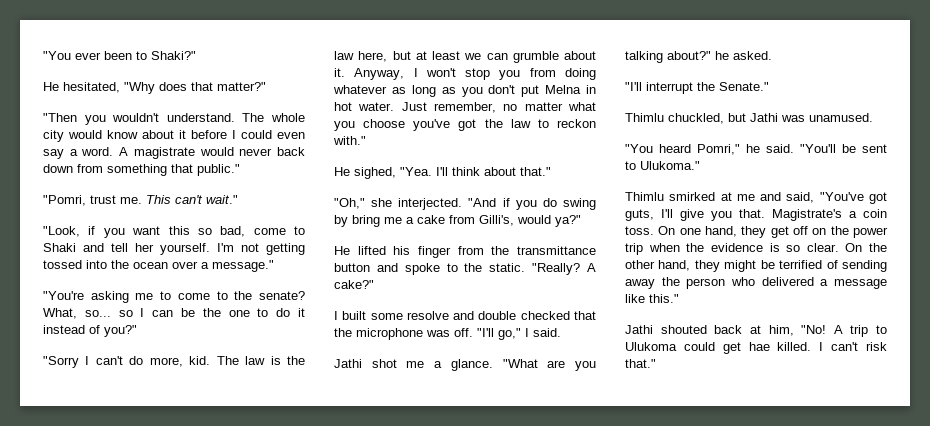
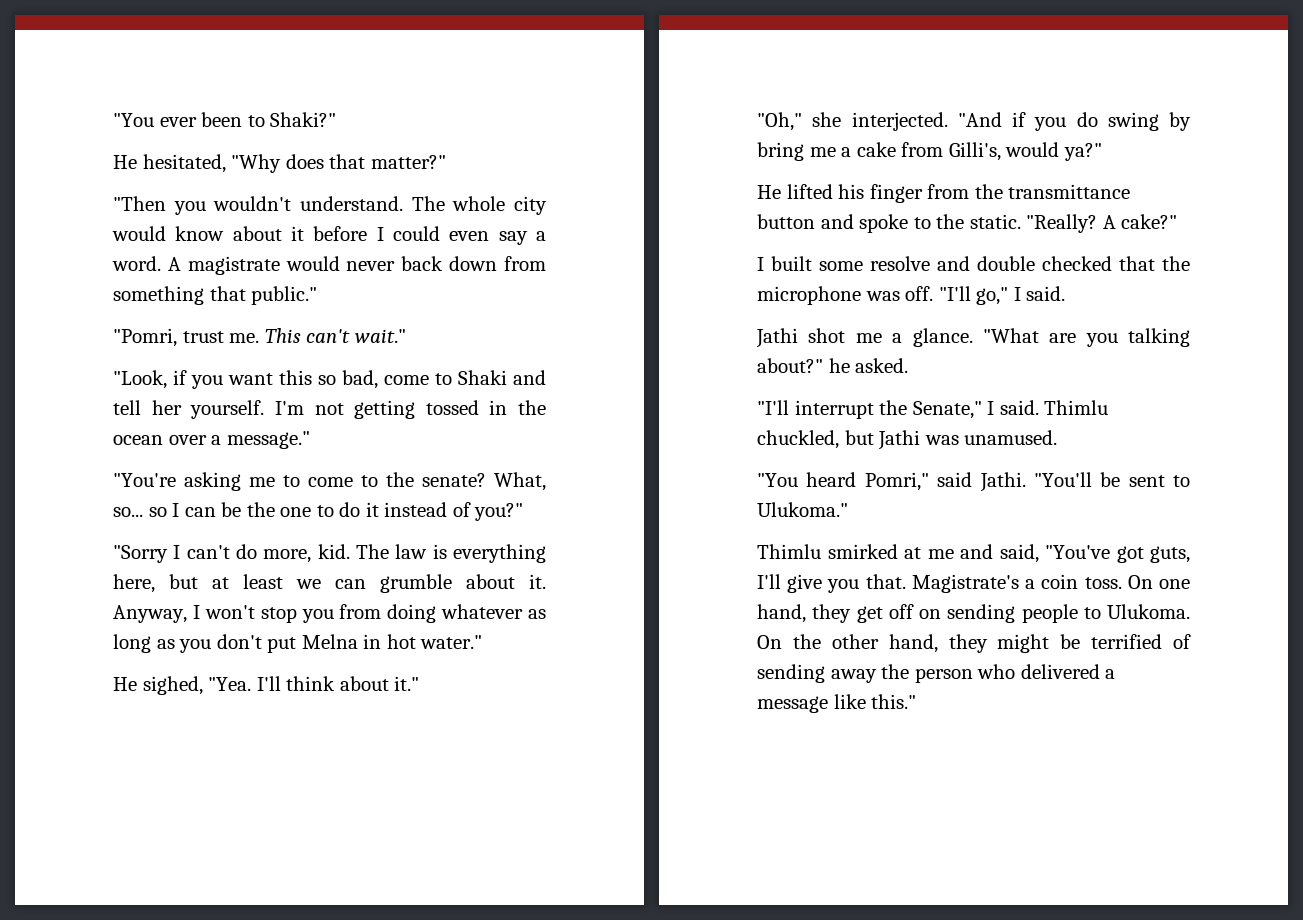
[86,260,107,269] into -> [489,400,508,415] in
[287,356,306,365] [334,51,354,60] the law -> [452,544,546,563] everything
[358,102,596,113] [334,119,596,131] [333,136,366,145] water. Just remember, no matter what you choose you've got the law to reckon with." -> [420,635,483,649] water."
[520,167,551,176] that." -> [394,676,420,691] it."
[719,82,769,91] Senate." // -> [912,400,1039,419] Senate," I said.
[746,144,794,153] he said. -> [937,472,1026,492] said Jathi.
[830,226,888,238] [625,243,839,255] the power trip when the evidence is so clear. -> [947,604,1190,623] sending people to Ulukoma.
[625,325,887,337] [625,342,887,354] [625,359,656,368] // Jathi shouted back at him, "No! A trip to Ulukoma could get hae killed. I can't risk that." -> (917, 701) none

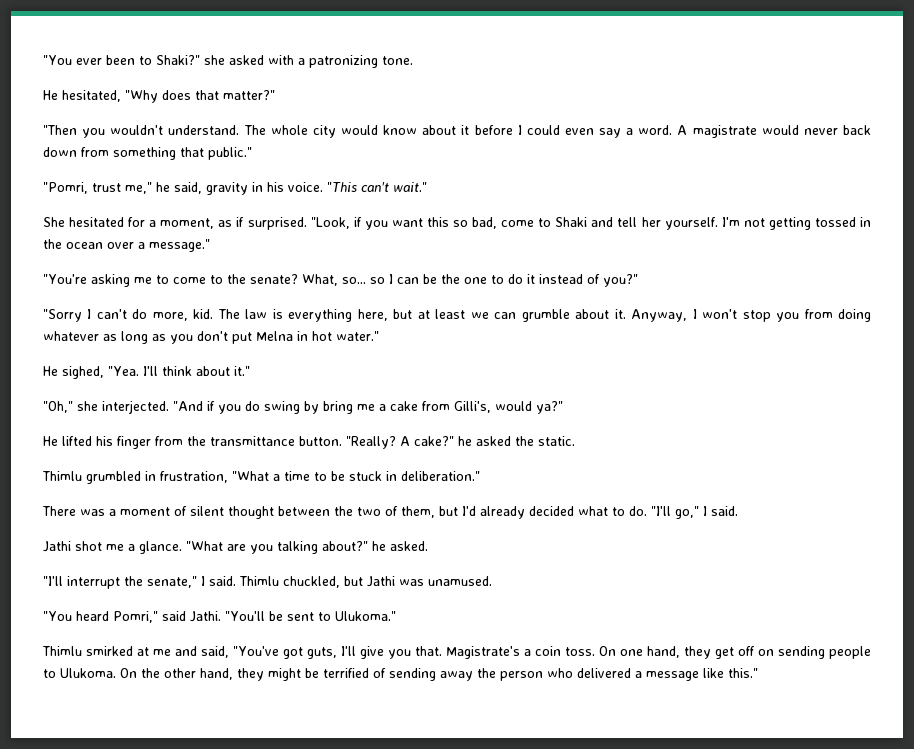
(337, 119) none -> [204,55,413,68] she asked with a patronizing tone.
[229,328,406,343] me. This can't wait." // -> [125,182,427,195] [43,217,307,230] me," he said, gravity in his voice. "This can't wait." // She hesitated for a moment, as if surprised.
[757,214,1178,233] [757,256,1190,271] [757,286,934,305] button and spoke to the static. "Really? A cake?" // I built some resolve and double checked that the microphone was off. -> [299,436,575,449] [42,471,480,484] [42,506,647,519] button. "Really? A cake?" he asked the static. // Thimlu grumbled in frustration, "What a time to be stuck in deliberation." // There was a moment of silent thought between the two of them, but I'd already decided what to do.
[912,401,982,419] Senate," -> [147,576,197,588] senate,"

